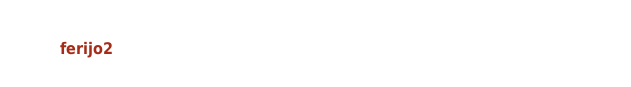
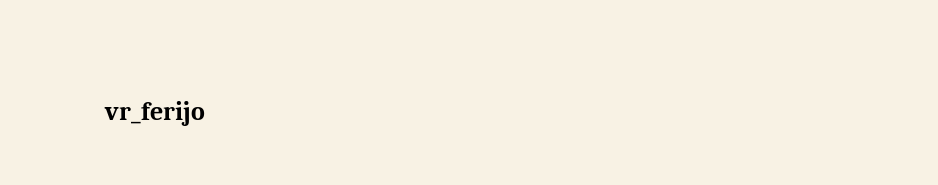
[60,41,113,58] ferijo2 -> [104,101,205,126] vr_ferijo

